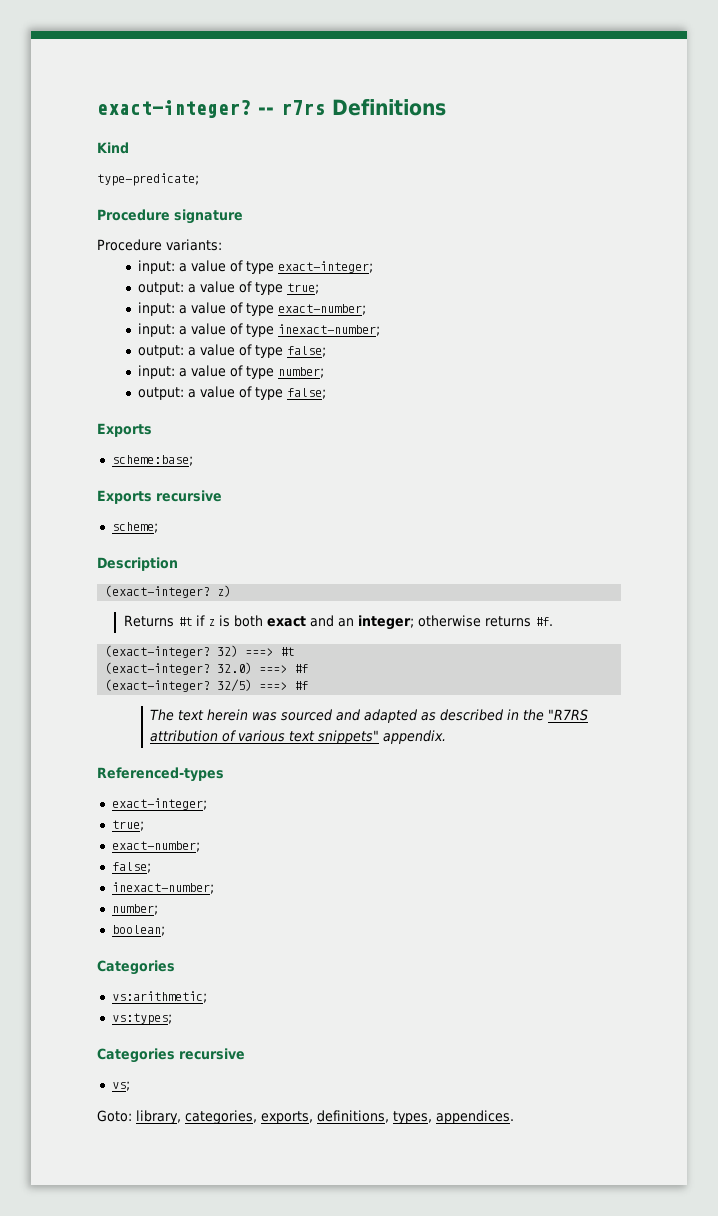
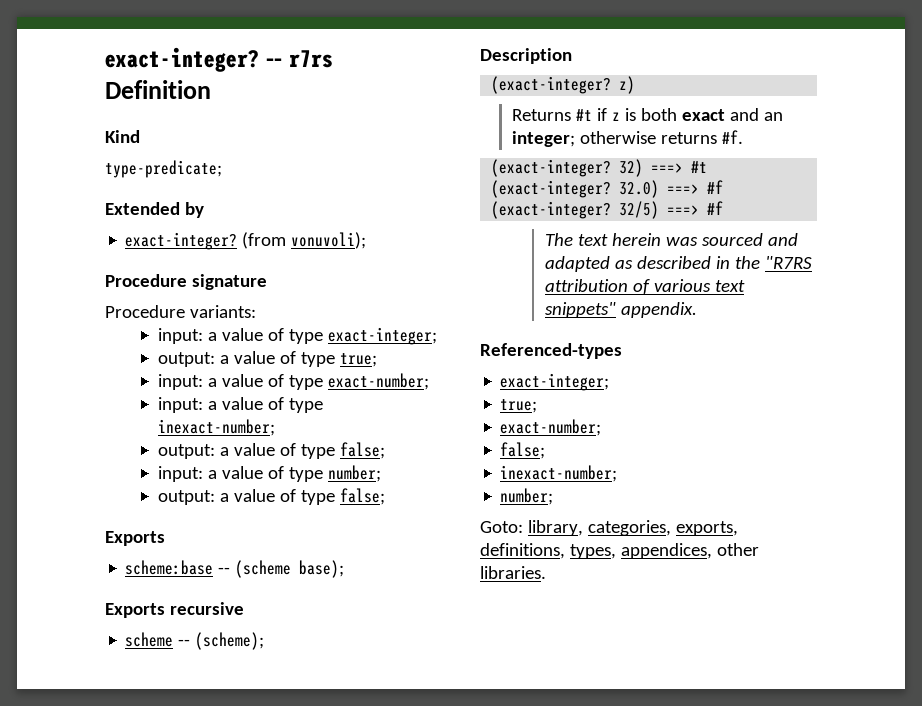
[332,99,446,116] Definitions -> [105,80,211,99] Definition
(199, 179) none -> [105,202,204,218] [125,232,367,250] // Extended by // exact-integer? (from vonuvoli);
[111,455,193,466] scheme:base; -> [125,560,345,578] scheme:base -- (scheme base);
[111,522,158,533] scheme; -> [125,632,265,650] scheme -- (scheme);
[111,925,165,936] [97,960,175,975] [111,991,207,1003] [111,1013,172,1025] [97,1048,245,1063] [111,1081,130,1091] // boolean; // Categories // vs:arithmetic; // vs:types; // Categories recursive // vs; -> (554, 496) none
[436,1110,514,1124] appendices. -> [620,543,759,559] [480,566,546,579] appendices, other libraries.

